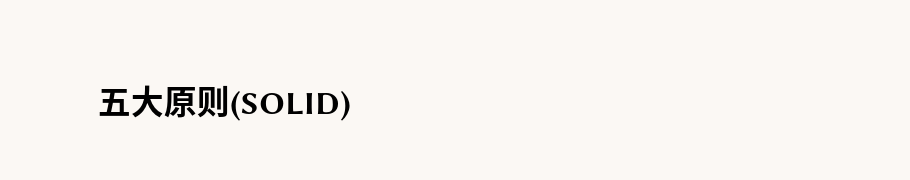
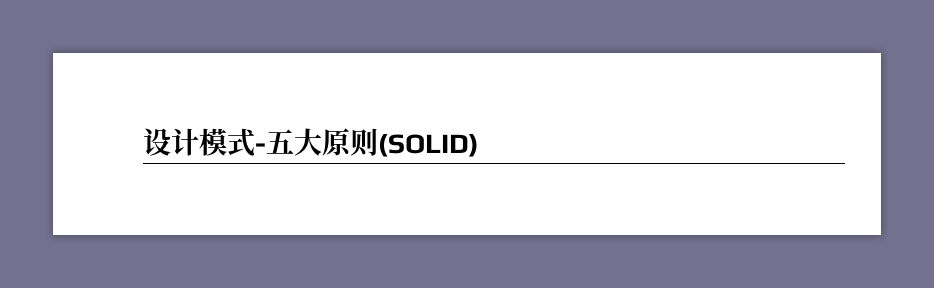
(98, 102) none -> [143,128,266,157] 设计模式-

